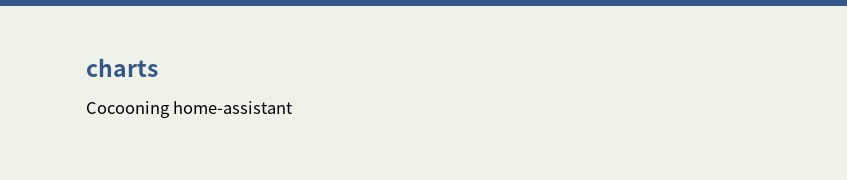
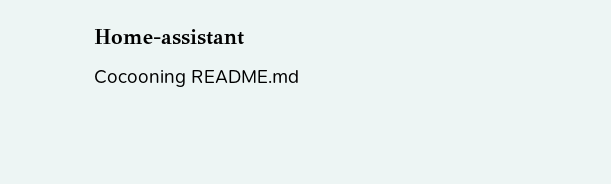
[86,58,158,77] charts -> [94,29,244,45] Home-assistant
[173,101,293,114] home-assistant -> [191,70,300,84] README.md

